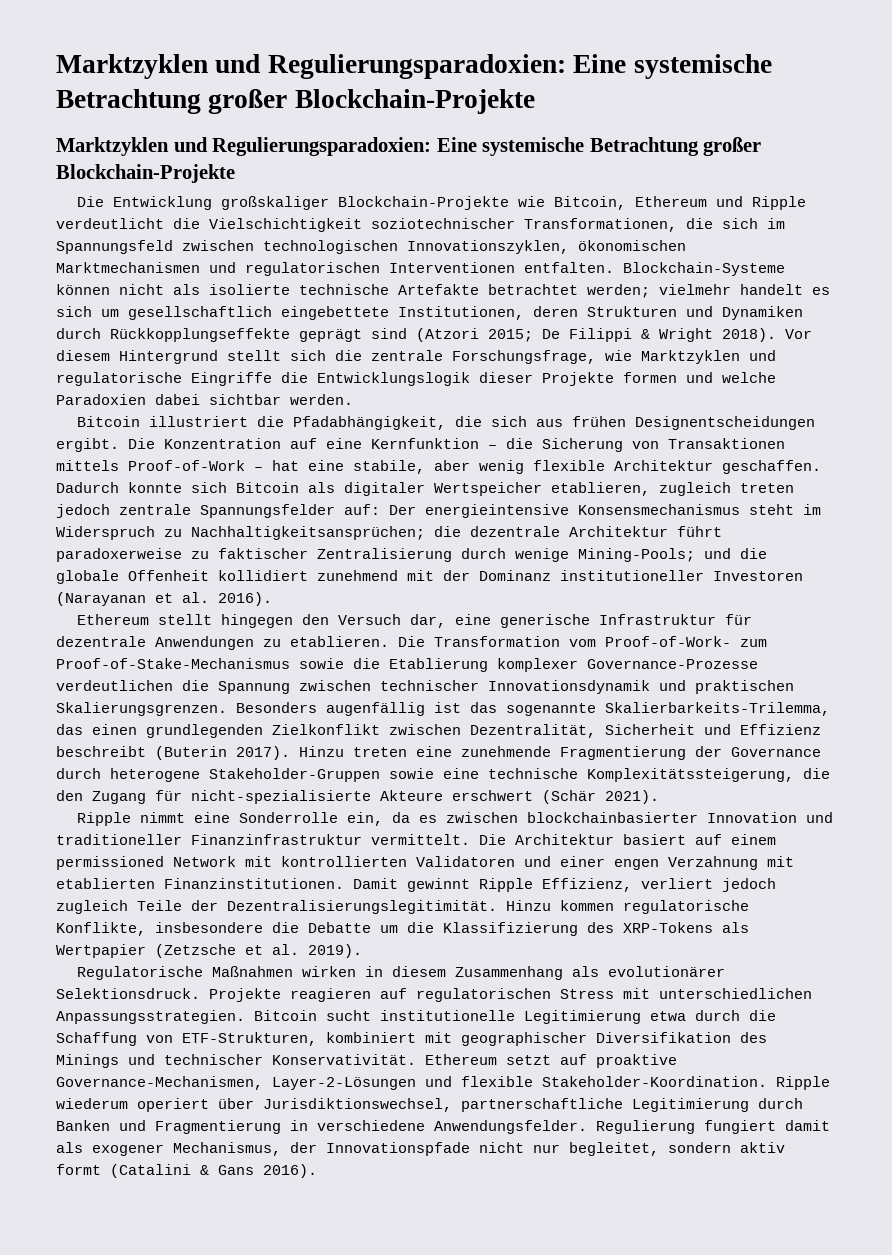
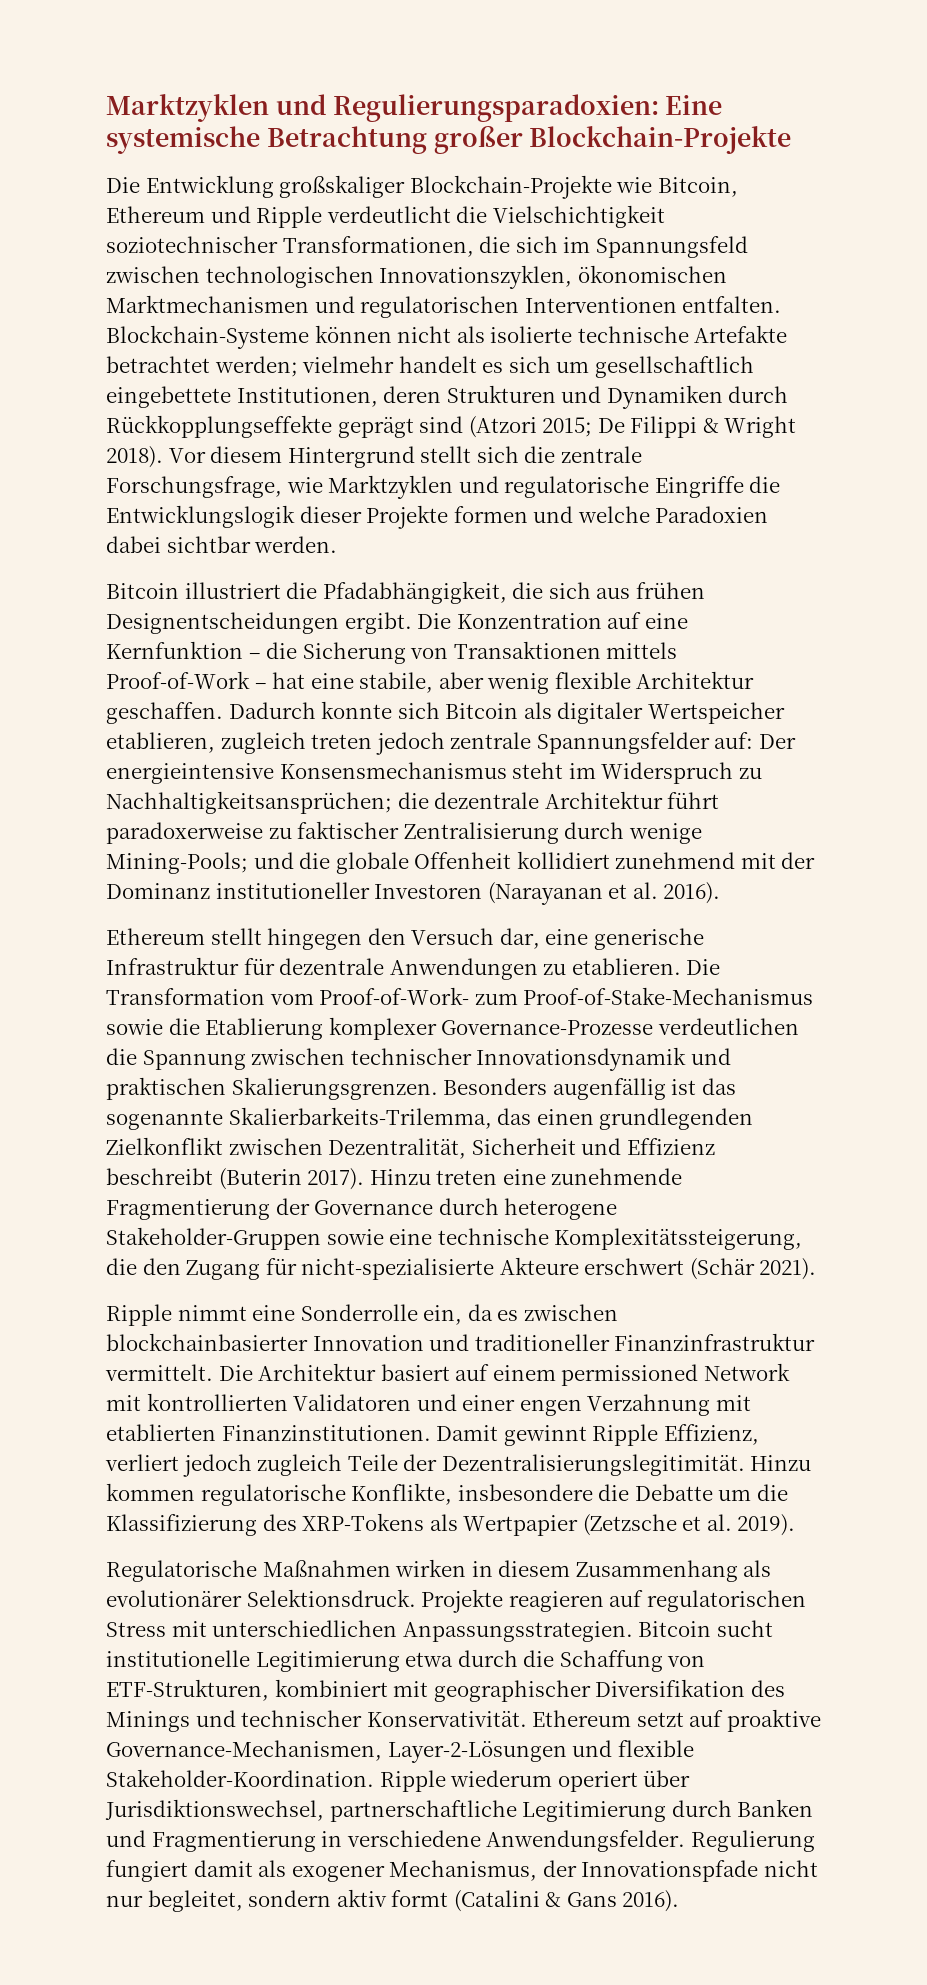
[56,54,772,79] [56,89,535,114] [56,137,762,156] [56,164,235,183] Marktzyklen und Regulierungsparadoxien: Eine systemische Betrachtung großer Blockchain-Projekte // Marktzyklen und Regulierungsparadoxien: Eine systemische Betrachtung großer Blockchain-Projekte -> [106,94,723,122] [106,126,792,154] Marktzyklen und Regulierungsparadoxien: Eine systemische Betrachtung großer Blockchain-Projekte

